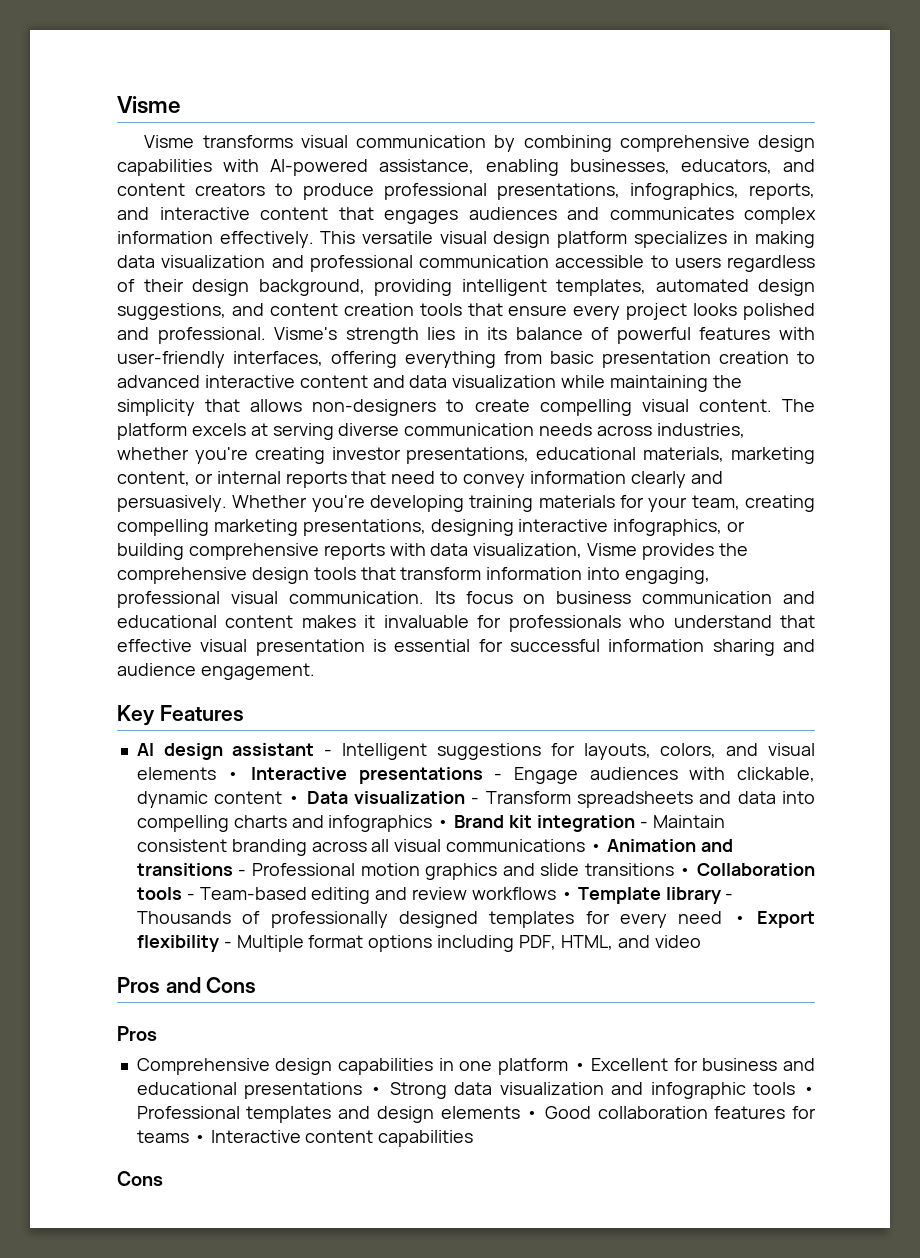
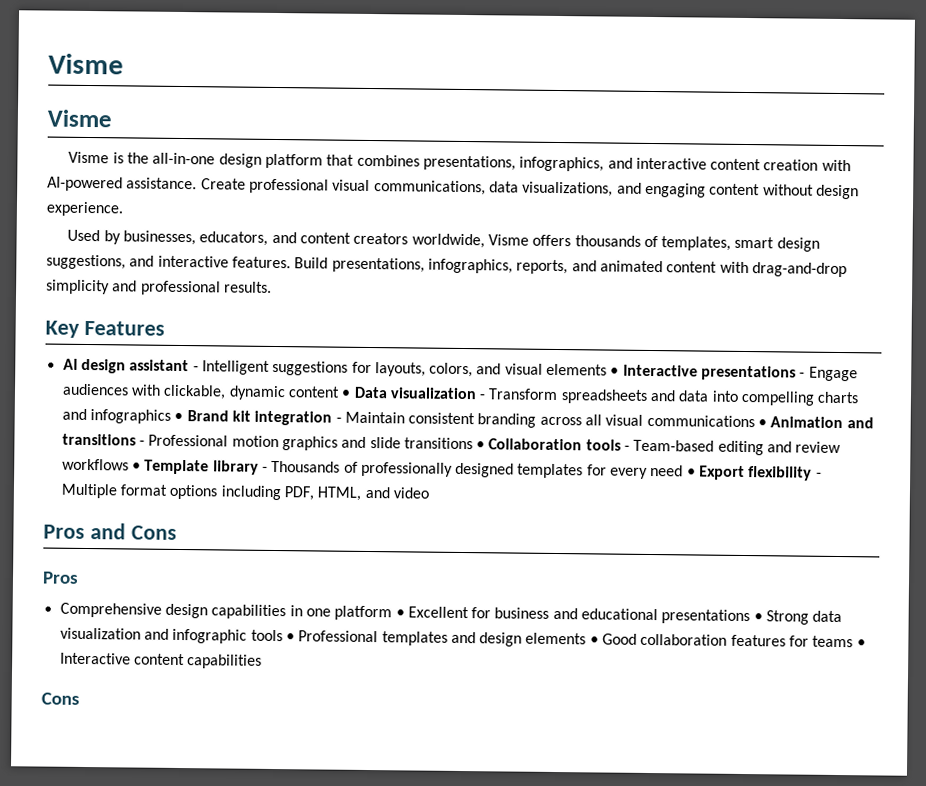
[117,96,180,114] [144,135,815,152] [117,159,559,176] Visme // Visme transforms visual communication by combining comprehensive design capabilities with AI-powered assistance, enabling -> [48,53,124,75] [47,109,112,128] [68,151,851,172] [47,176,859,200] [46,201,124,217] [67,229,121,245] Visme // Visme // Visme is the all-in-one design platform that combines presentations, infographics, and interactive content creation with AI-powered assistance. Create professional visual communications, data visualizations, and engaging content without design experience. // Used by
[275,183,815,200] [117,207,816,224] [117,231,815,248] [117,255,815,272] [117,279,815,296] [117,303,815,320] [117,327,815,344] [117,351,815,368] [117,375,742,392] [117,399,815,416] [117,423,745,440] [117,447,815,464] [117,471,723,488] [117,495,816,512] [117,519,746,536] [117,543,748,560] [117,567,711,584] [117,591,815,608] [117,615,816,632] [117,639,815,656] [117,663,315,680] to produce professional presentations, infographics, reports, and interactive content that engages audiences and communicates complex information effectively. This versatile visual design platform specializes in making data visualization and professional communication accessible to users regardless of their design background, providing intelligent templates, automated design suggestions, and content creation tools that ensure every project looks polished and professional. Visme's strength lies in its balance of powerful features with user-friendly interfaces, offering everything from basic presentation creation to advanced interactive content and data visualization while maintaining the simplicity that allows non-designers to create compelling visual content. The platform excels at serving diverse communication needs across industries, whether you're creating investor presentations, educational materials, marketing content, or internal reports that need to convey information clearly and persuasively. Whether you're developing training materials for your team, creating compelling marketing presentations, designing interactive infographics, or building comprehensive reports with data visualization, Visme provides the comprehensive design tools that transform information into engaging, professional visual communication. Its focus on business communication and educational content makes it invaluable for professionals who understand that effective visual presentation is essential for successful information sharing and audience engagement. -> [411,233,820,252] [46,254,847,278] [46,279,272,296] worldwide, Visme offers thousands of templates, smart design suggestions, and interactive features. Build presentations, infographics, reports, and animated content with drag-and-drop simplicity and professional results.

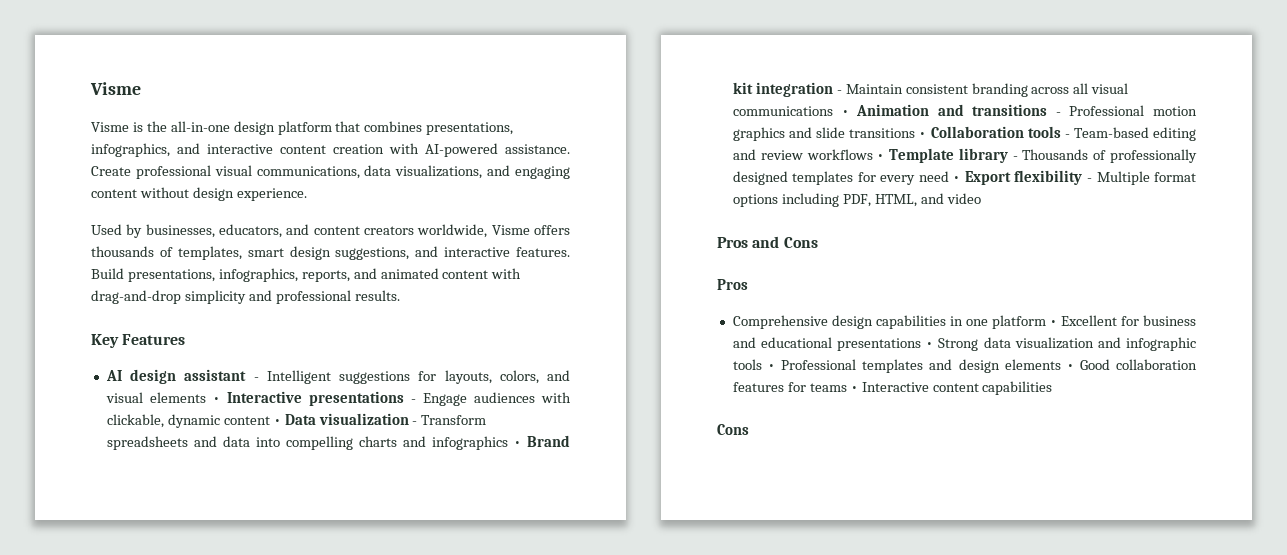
[48,53,124,75] [47,109,112,128] [68,151,110,164] Visme // Visme // Visme -> [90,82,141,95] [91,122,129,132] Visme // Visme

